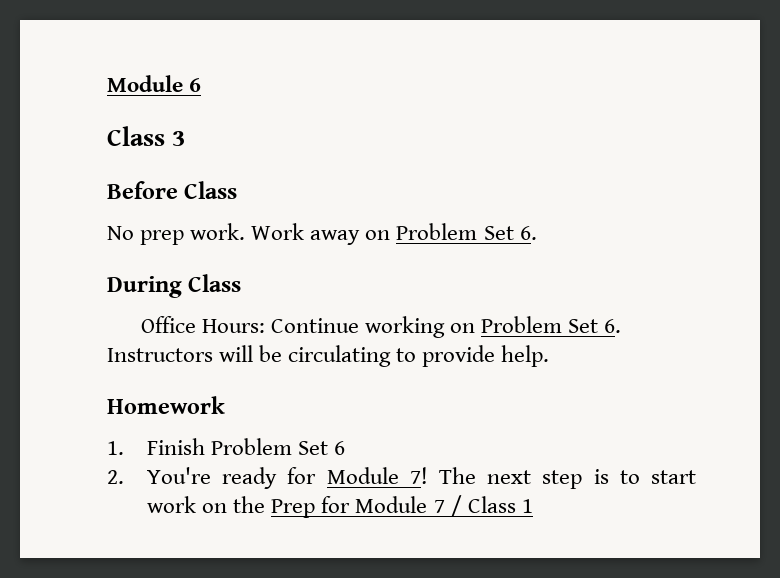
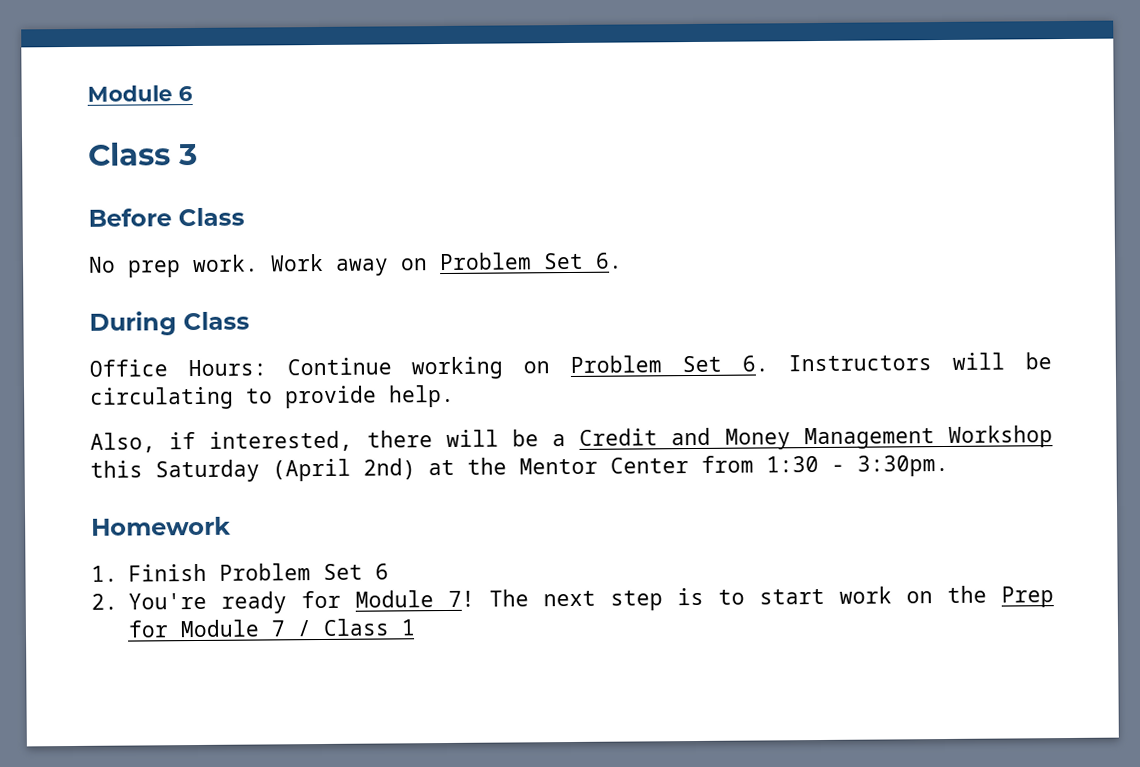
(550, 356) none -> [90,425,1053,453] [90,454,949,483] // Also, if interested, there will be a Credit and Money Management Workshop this Saturday (April 2nd) at the Mentor Center from 1:30 - 3:30pm.

